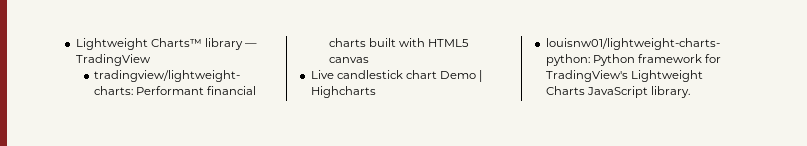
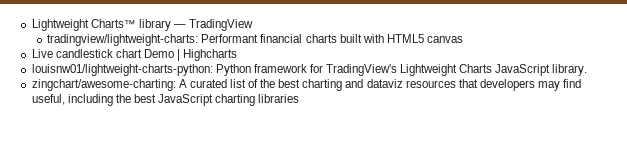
(690, 92) none -> [31,79,582,91] [31,94,300,106] // zingchart/awesome-charting: A curated list of the best charting and dataviz resources that developers may find useful, including the best JavaScript charting libraries

